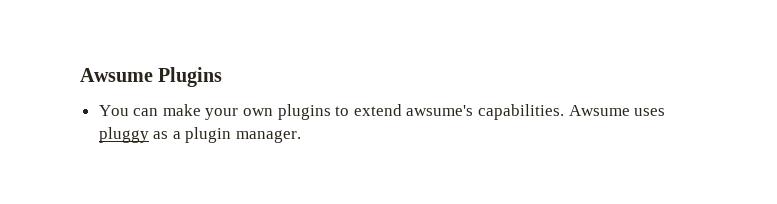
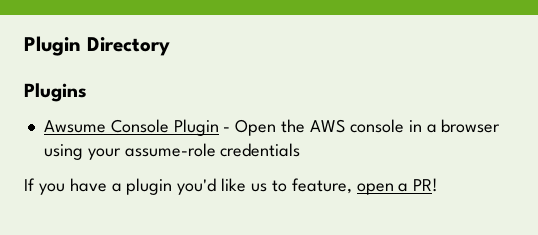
[80,68,153,82] Awsume -> [24,36,170,56] Plugin Directory //
[98,104,666,120] [98,127,302,143] You can make your own plugins to extend awsume's capabilities. Awsume uses pluggy as a plugin manager. -> [43,119,501,136] [43,143,301,160] [24,178,439,195] Awsume Console Plugin - Open the AWS console in a browser using your assume-role credentials // If you have a plugin you'd like us to feature, open a PR!

